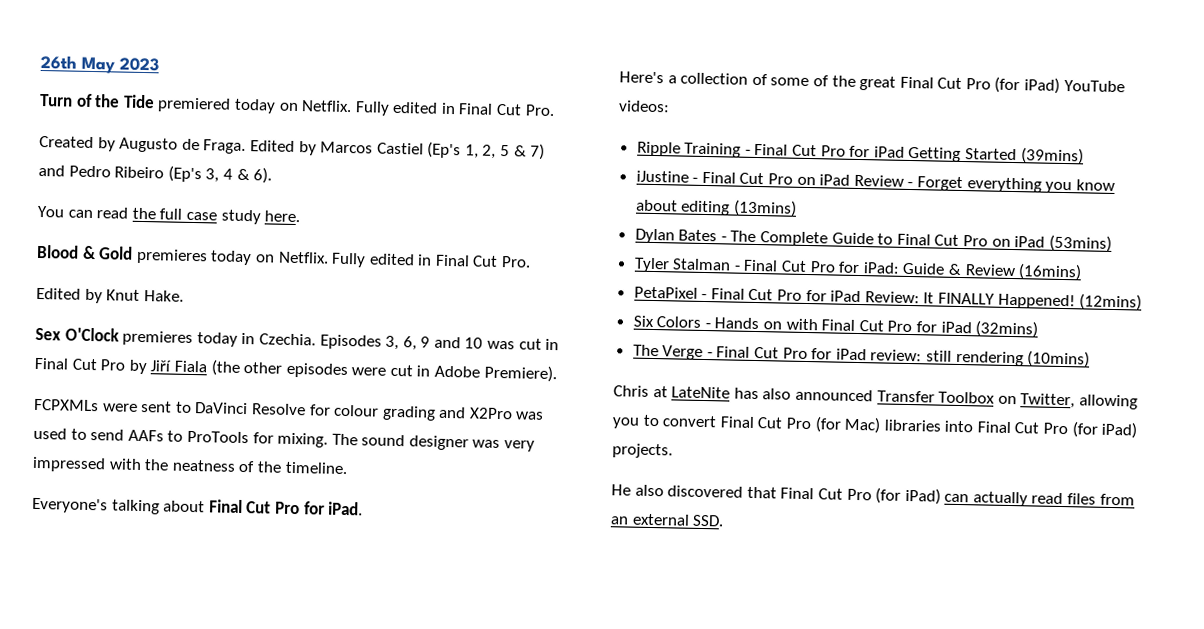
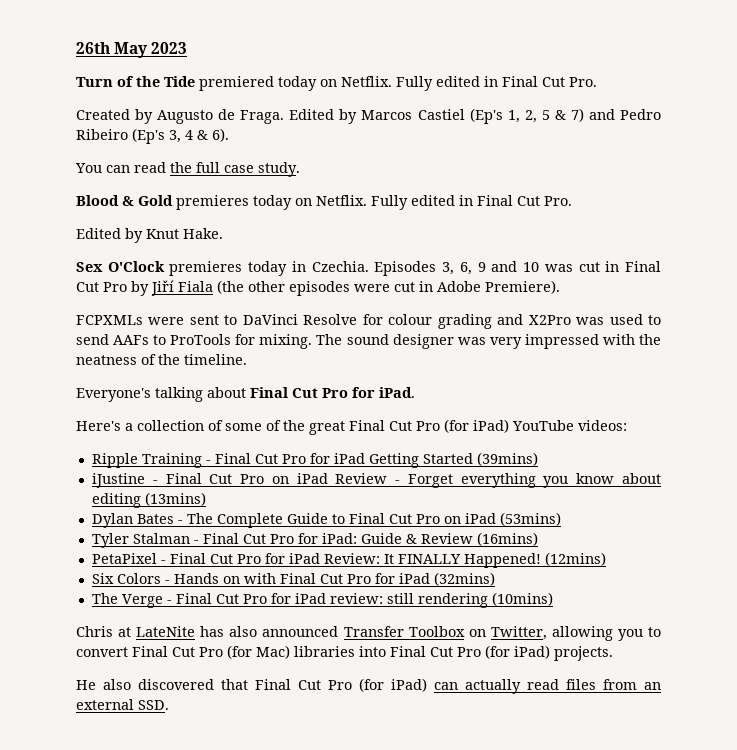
[220,209,301,225] study here. -> [258,162,300,177] study.

